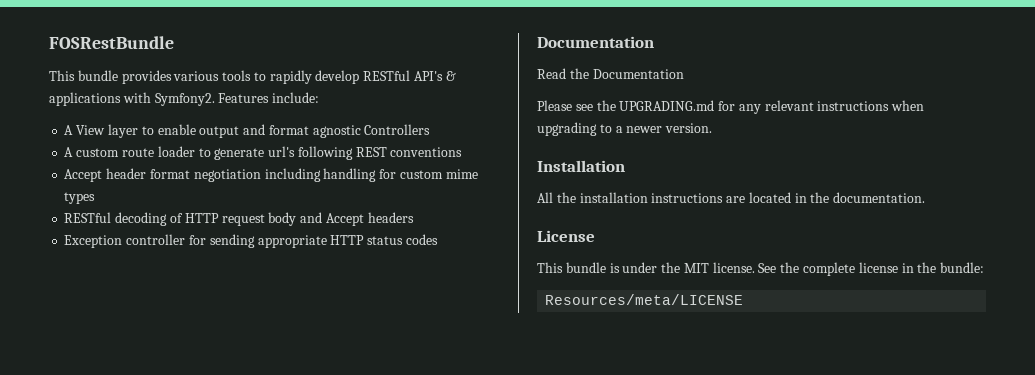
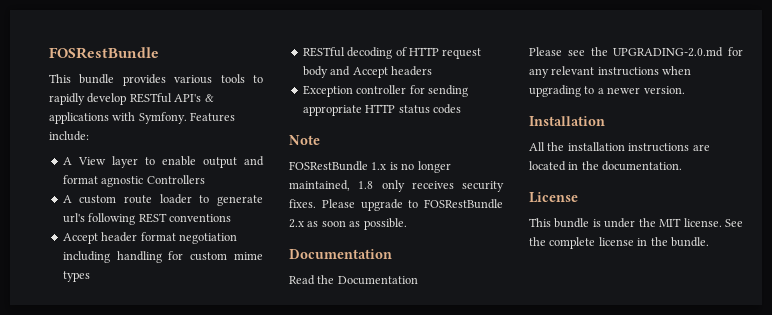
[154,93,215,106] Symfony2. -> [138,112,187,124] Symfony.
(438, 239) none -> [289,135,320,145] [289,161,451,173] [289,180,504,192] [289,199,503,211] [289,218,407,230] // Note // FOSRestBundle 1.x is no longer maintained, 1.8 only receives security fixes. Please upgrade to FOSRestBundle 2.x as soon as possible.
[619,100,715,111] UPGRADING.md -> [613,47,724,57] UPGRADING-2.0.md
[940,262,985,273] [545,294,744,305] bundle: // Resources/meta/LICENSE -> [670,237,709,247] bundle.

